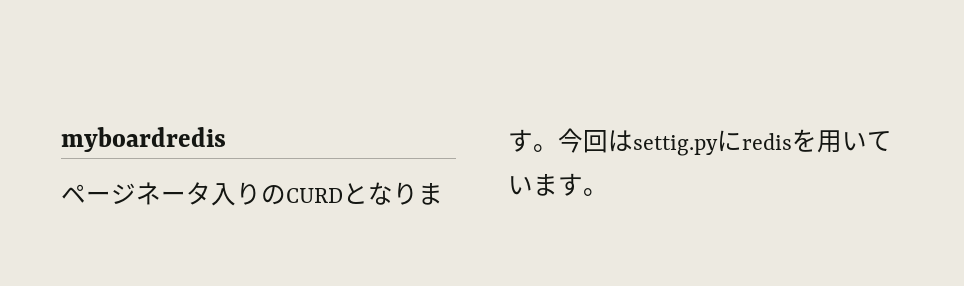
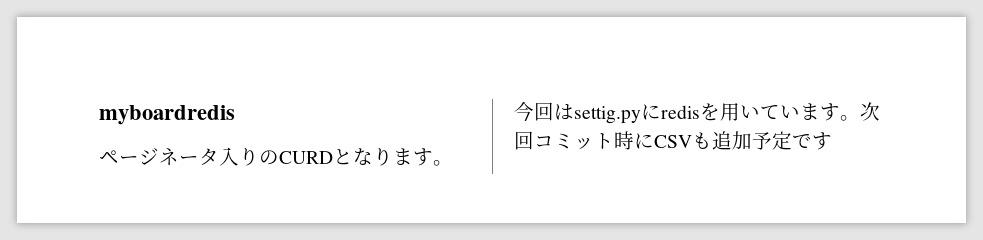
(608, 192) none -> [860,102,880,121] [514,131,832,150] 次回コミット時にCSVも追加予定です

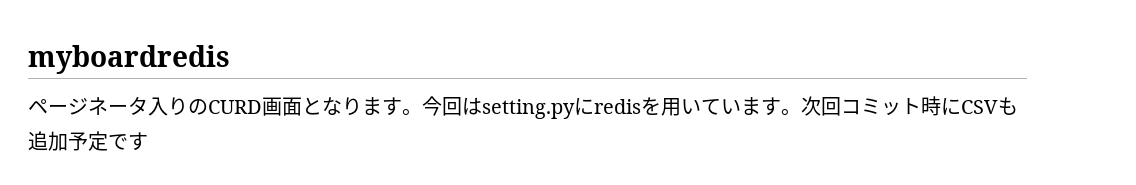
(333, 157) none -> [262,97,302,116] 画面
[574,106,641,124] settig.py -> [482,99,575,119] setting.py

